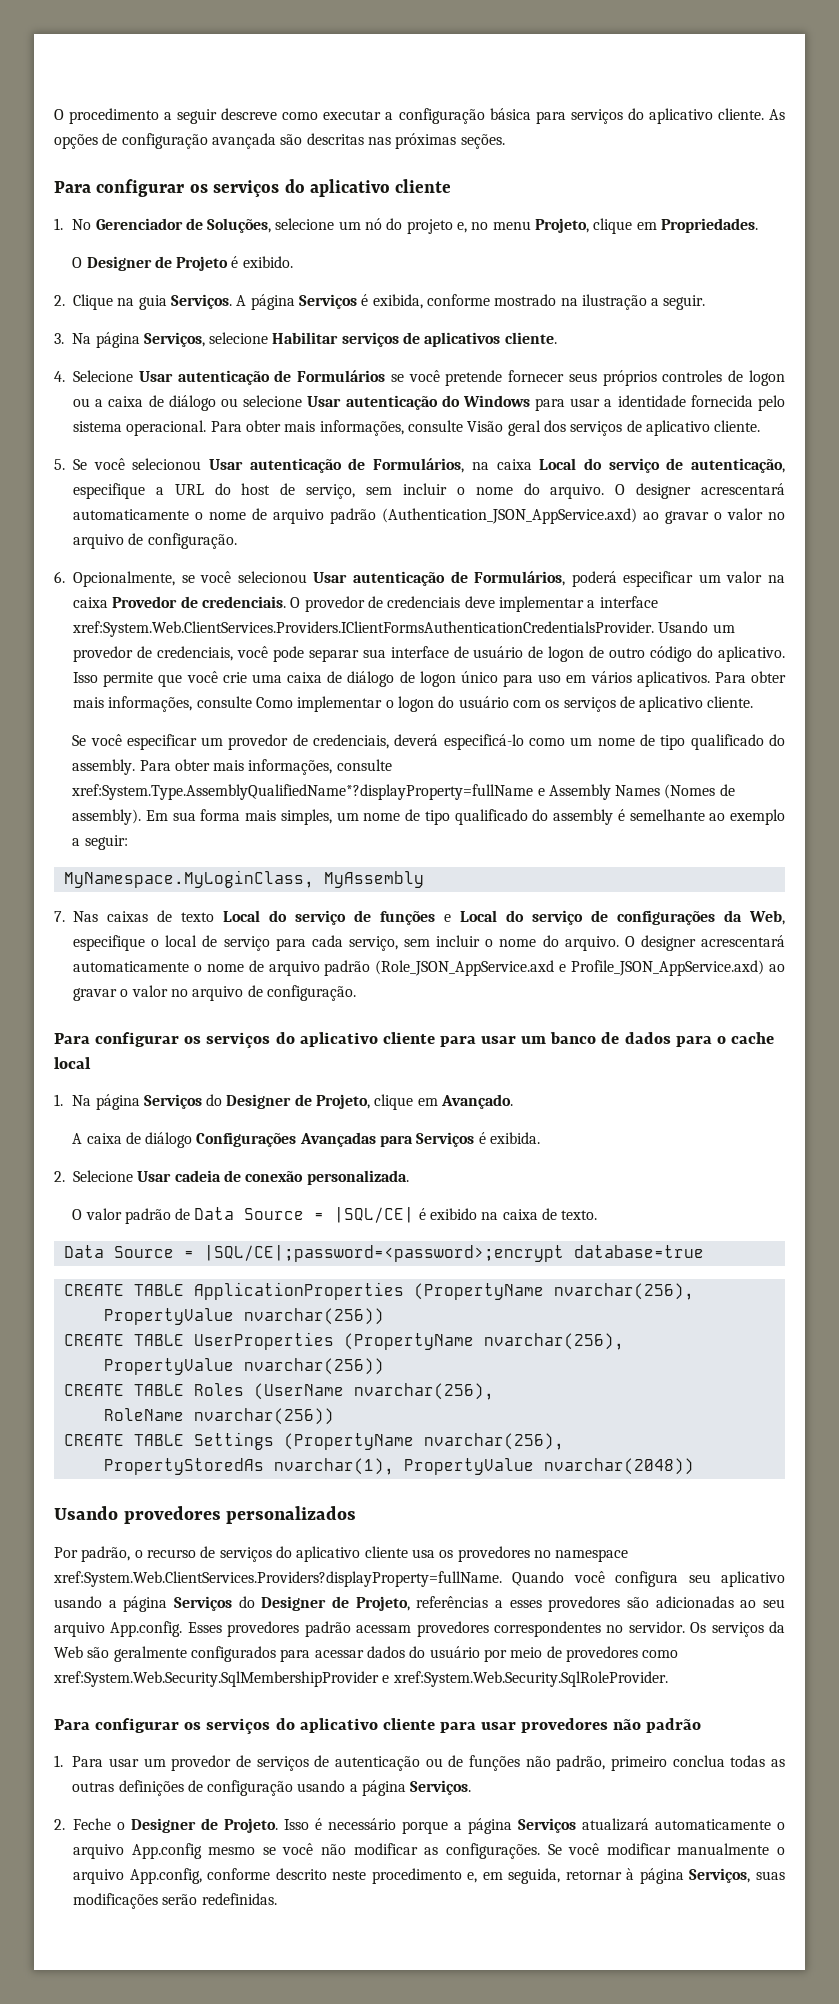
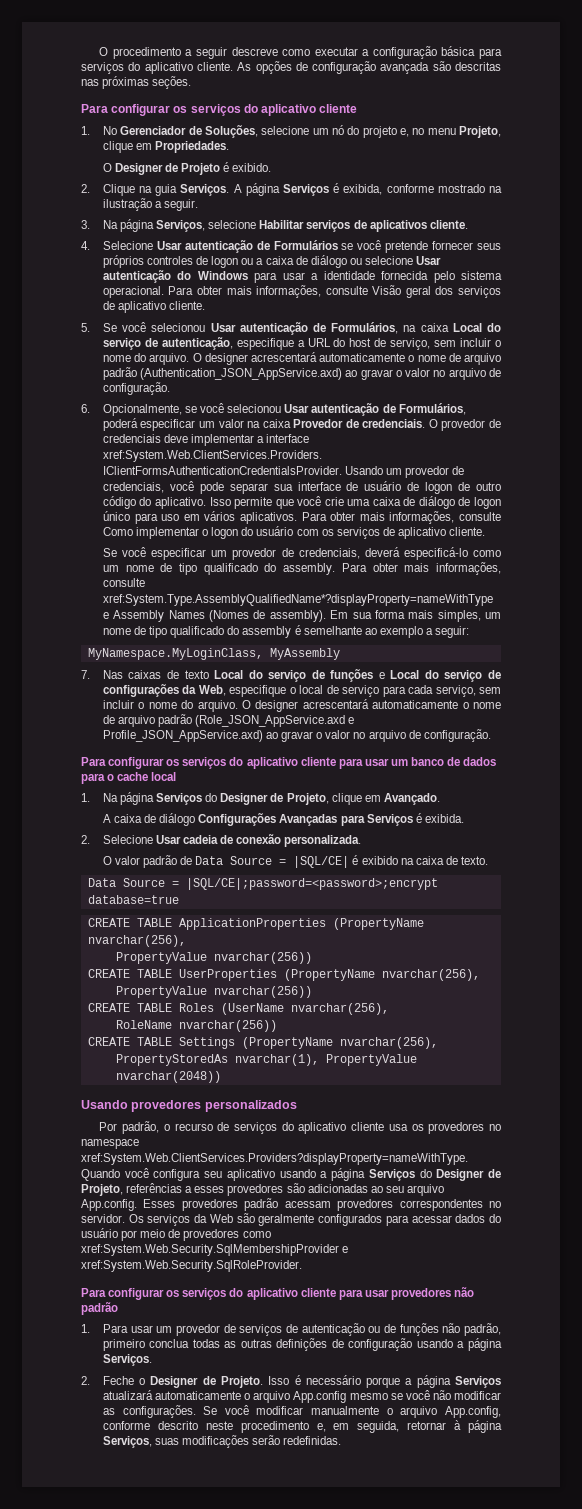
[71,784,534,800] xref:System.Type.AssemblyQualifiedName*?displayProperty=fullName -> [102,594,493,606] xref:System.Type.AssemblyQualifiedName*?displayProperty=nameWithType
[53,1571,502,1587] xref:System.Web.ClientServices.Providers?displayProperty=fullName. -> [81,1153,468,1165] xref:System.Web.ClientServices.Providers?displayProperty=nameWithType.

